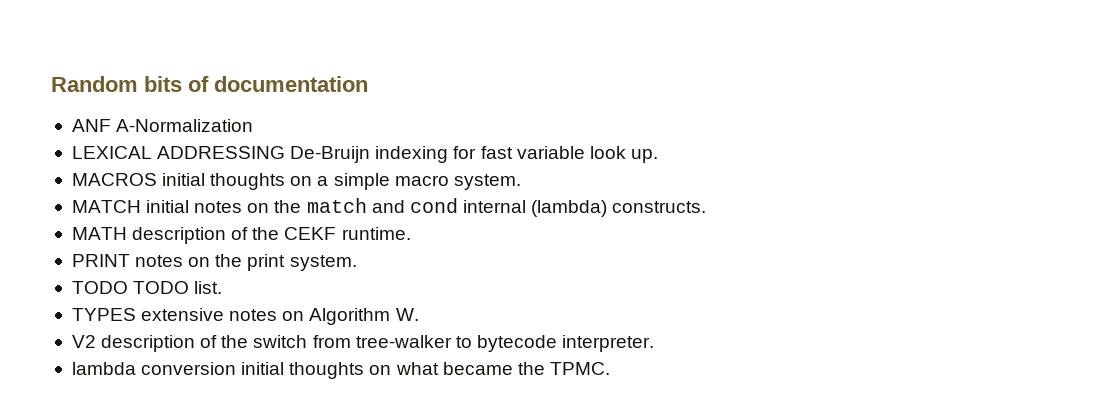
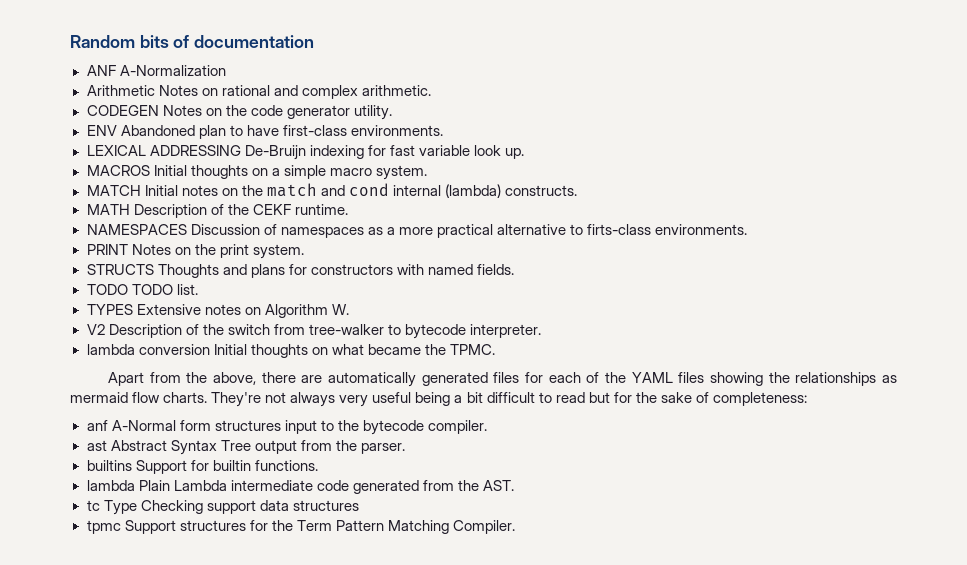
(254, 125) none -> [86,85,431,99] [86,105,392,120] [86,125,443,139] // Arithmetic Notes on rational and complex arithmetic. // CODEGEN Notes on the code generator utility. // ENV Abandoned plan to have first-class environments.
[162,173,206,186] initial -> [153,165,187,176] Initial
[146,200,190,213] initial -> [144,185,178,196] Initial
[132,227,227,244] description -> [133,204,207,218] Description
(411, 233) none -> [86,224,748,238] // NAMESPACES Discussion of namespaces as a more practical alternative to firts-class environments.
[135,255,184,267] notes -> [131,244,171,255] Notes
(357, 263) none -> [86,264,514,278] // STRUCTS Thoughts and plans for constructors with named fields.
[141,308,225,321] extensive -> [136,304,201,315] Extensive
[101,335,196,352] description -> [108,324,182,338] Description
[241,362,285,375] initial -> [213,344,247,355] Initial
(610, 368) none -> [107,372,898,387] [70,392,807,407] [86,420,487,435] [86,440,405,455] [86,460,318,474] [86,480,514,494] [86,500,359,515] [86,520,515,534] // Apart from the above, there are automatically generated files for each of the YAML files showing the relationships as mermaid flow charts. They're not always very useful being a bit difficult to read but for the sake of completeness: // anf A-Normal form structures input to the bytecode compiler. // ast Abstract Syntax Tree output from the parser. // builtins Support for builtin functions. // lambda Plain Lambda intermediate code generated from the AST. // tc Type Checking support data structures // tpmc Support structures for the Term Pattern Matching Compiler.

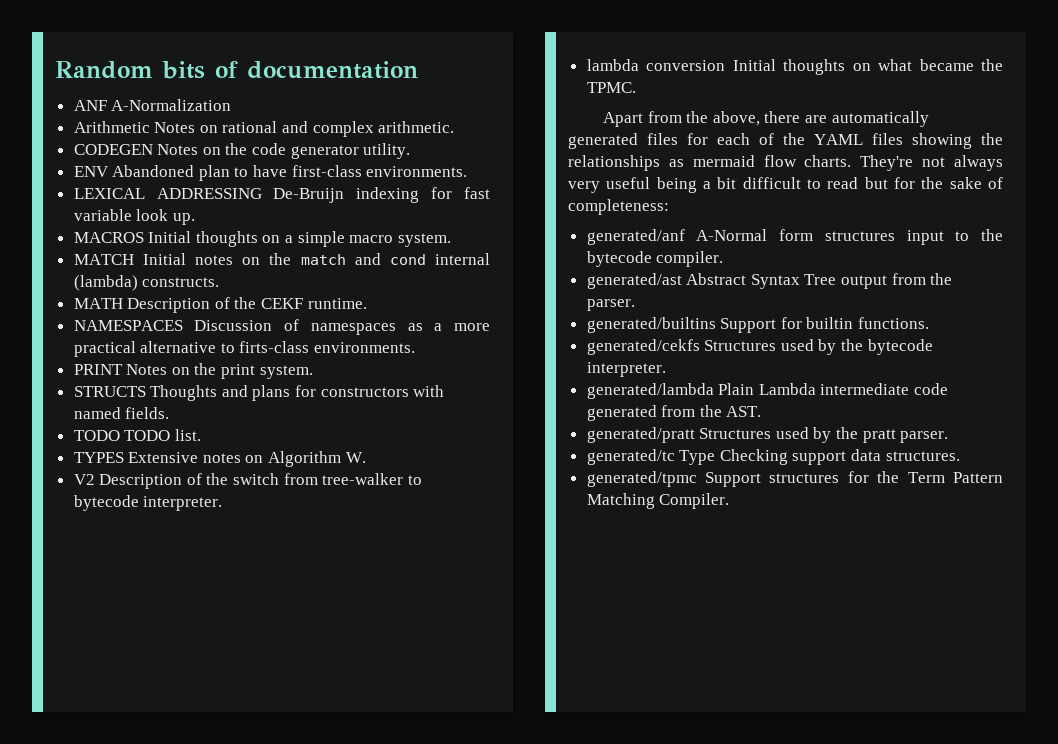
[86,420,108,431] anf -> [586,229,685,245] generated/anf
[86,440,107,451] ast -> [586,273,682,289] generated/ast
[86,460,132,471] builtins -> [586,317,716,333] generated/builtins
[86,480,135,491] lambda -> [586,339,933,355] [586,362,666,377] [586,383,714,399] generated/cekfs Structures used by the bytecode interpreter. // generated/lambda
[86,500,100,511] tc -> [586,427,949,443] [586,449,675,465] generated/pratt Structures used by the pratt parser. // generated/tc
[292,500,359,511] [86,520,121,534] structures // tpmc -> [885,451,960,461] [586,471,697,487] structures. // generated/tpmc

